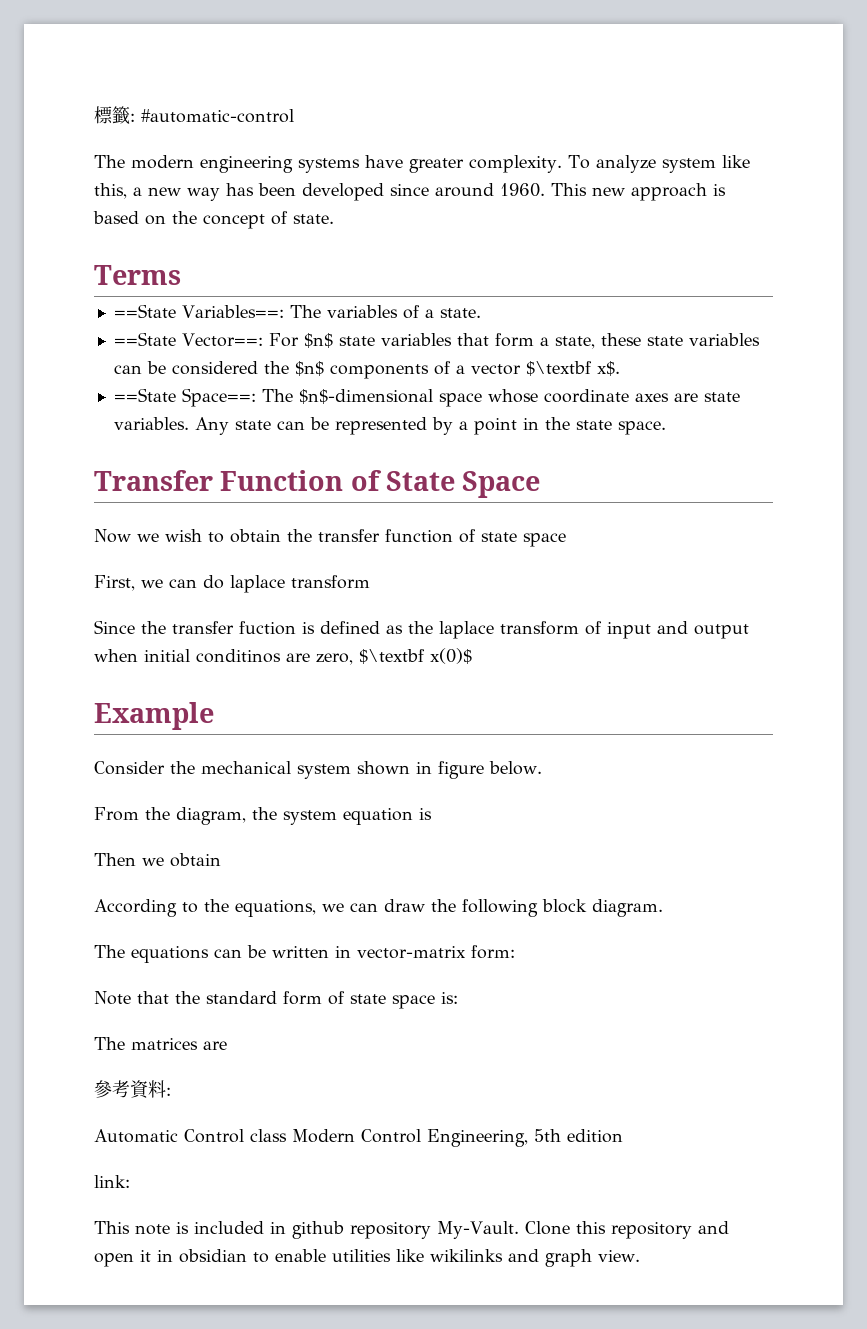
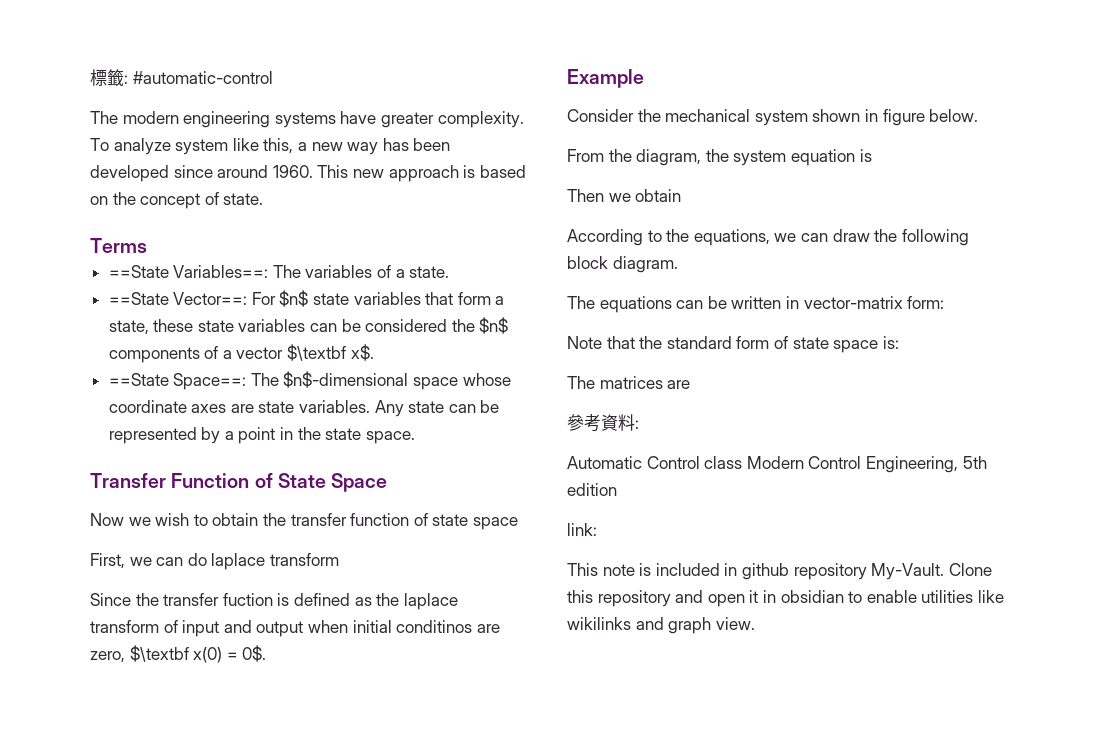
[430,648,472,664] x(0)$ -> [193,645,267,663] x(0) = 0$.

